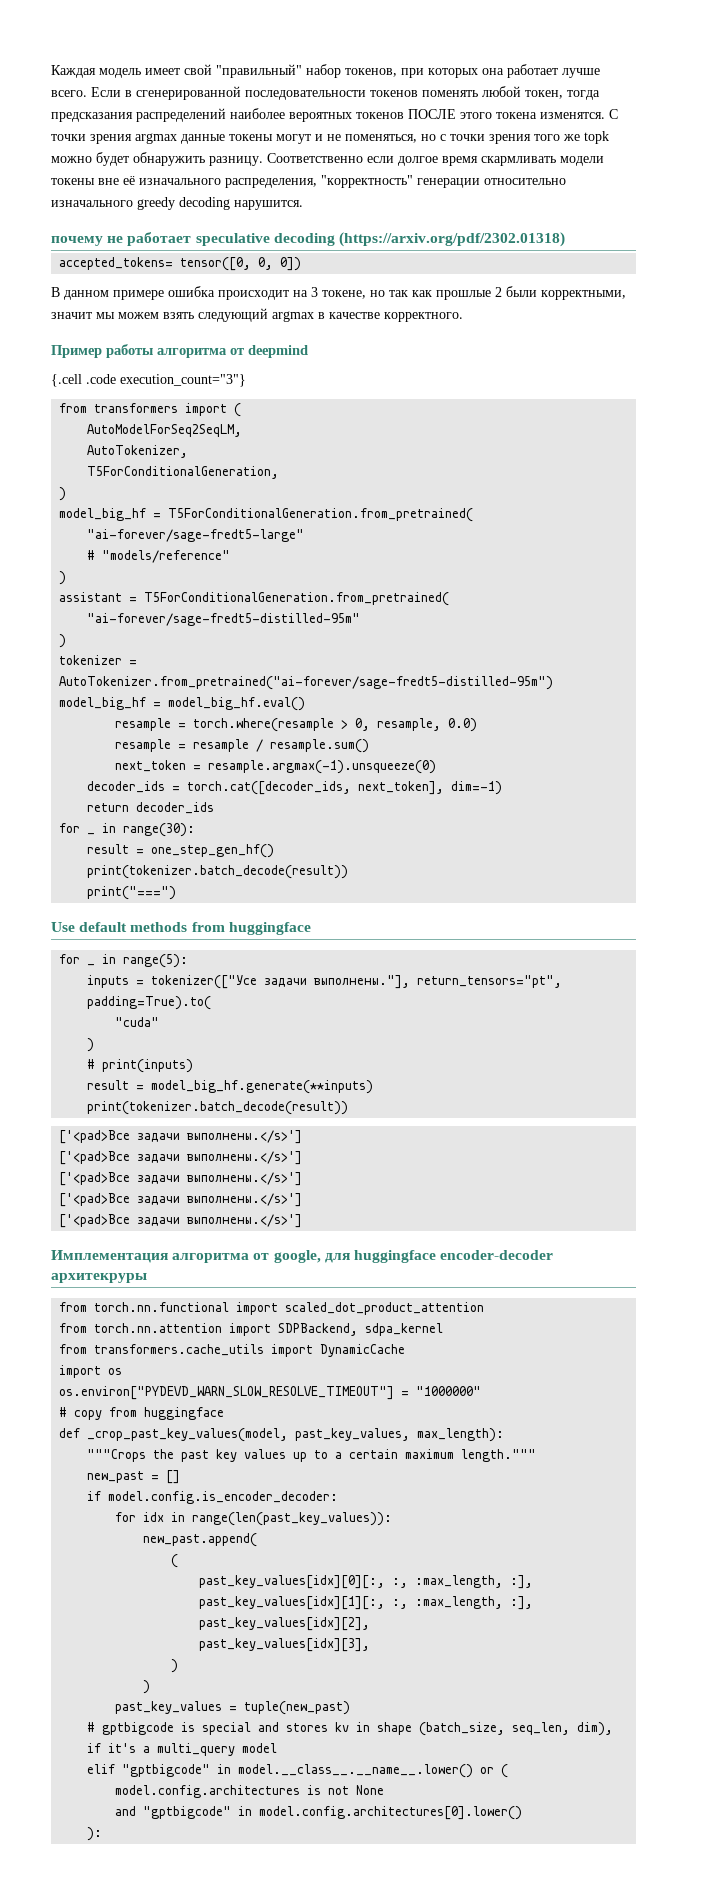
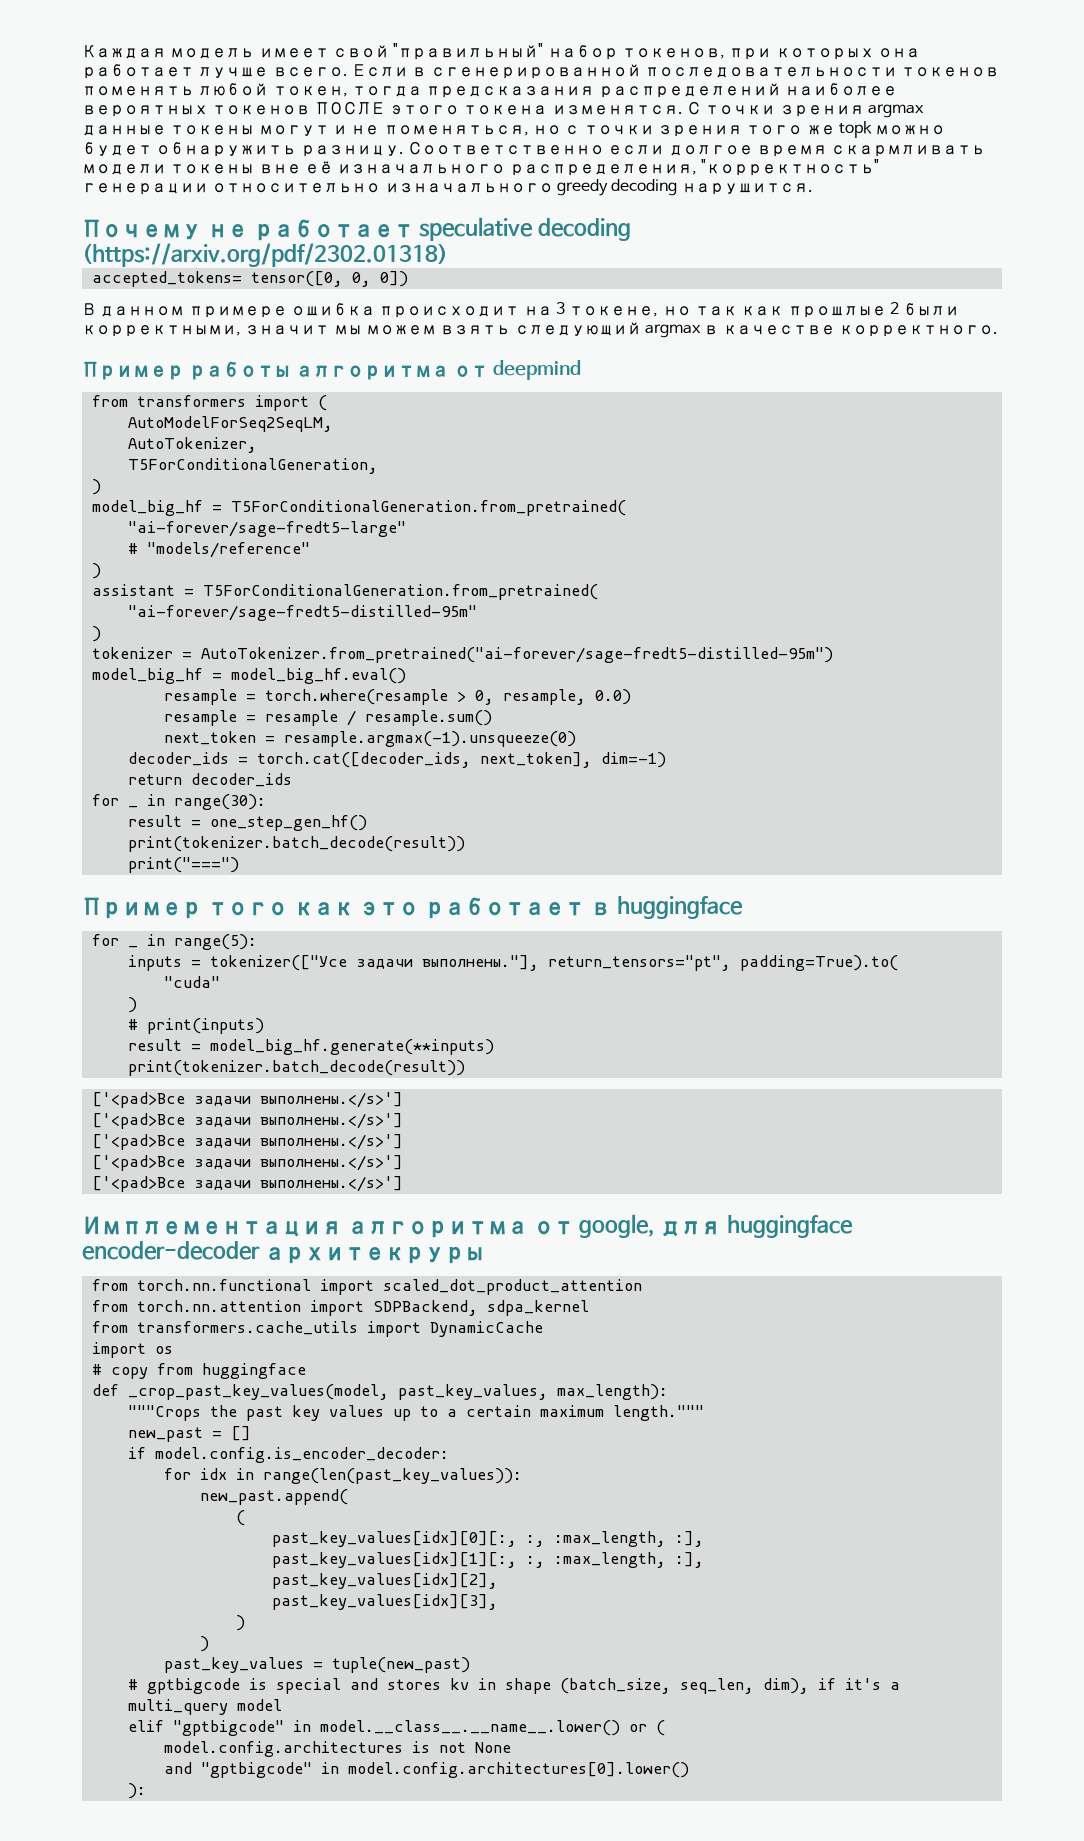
[51,236,103,246] почему -> [82,219,202,240] Почему
[51,374,246,387] // {.cell .code execution_count="3"} -> (581, 370) none
[51,922,225,932] Use default methods from -> [82,897,612,919] Пример того как это работает в
[59,1386,482,1400] // os.environ["PYDEVD_WARN_SLOW_RESOLVE_TIMEOUT"] = "1000000" -> (173, 1350) none

